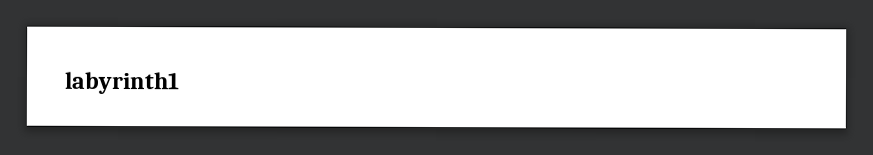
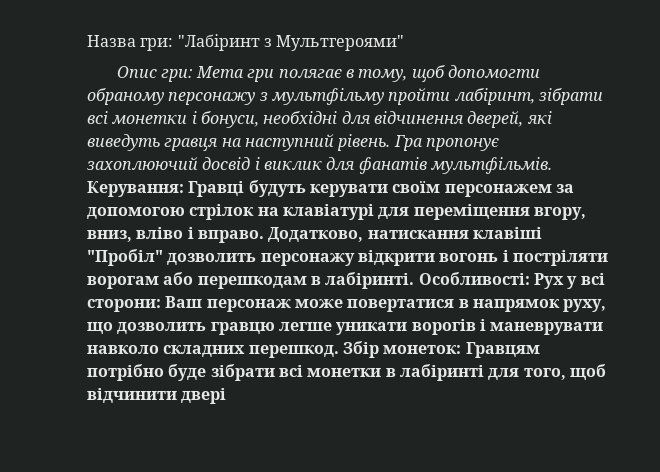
[64,71,180,95] labyrinth1 -> [87,34,405,51] [116,65,541,82] [87,88,603,105] [87,111,552,128] [87,134,499,151] [87,157,552,174] [87,180,574,197] [87,204,586,220] [87,227,542,243] [87,249,608,266] [87,272,605,289] [87,296,607,312] [87,319,604,335] [87,341,540,358] [87,364,606,381] [87,388,227,404] Назва гри: "Лабіринт з Мультгероями" // Опис гри: Мета гри полягає в тому, щоб допомогти обраному персонажу з мультфільму пройти лабіринт, зібрати всі монетки і бонуси, необхідні для відчинення дверей, які виведуть гравця на наступний рівень. Гра пропонує захоплюючий досвід і виклик для фанатів мультфільмів. Керування: Гравці будуть керувати своїм персонажем за допомогою стрілок на клавіатурі для переміщення вгору, вниз, вліво і вправо. Додатково, натискання клавіші "Пробіл" дозволить персонажу відкрити вогонь і постріляти ворогам або перешкодам в лабіринті. Особливості: Рух у всі сторони: Ваш персонаж може повертатися в напрямок руху, що дозволить гравцю легше уникати ворогів і маневрувати навколо складних перешкод. Збір монеток: Гравцям потрібно буде зібрати всі монетки в лабіринті для того, щоб відчинити двері

